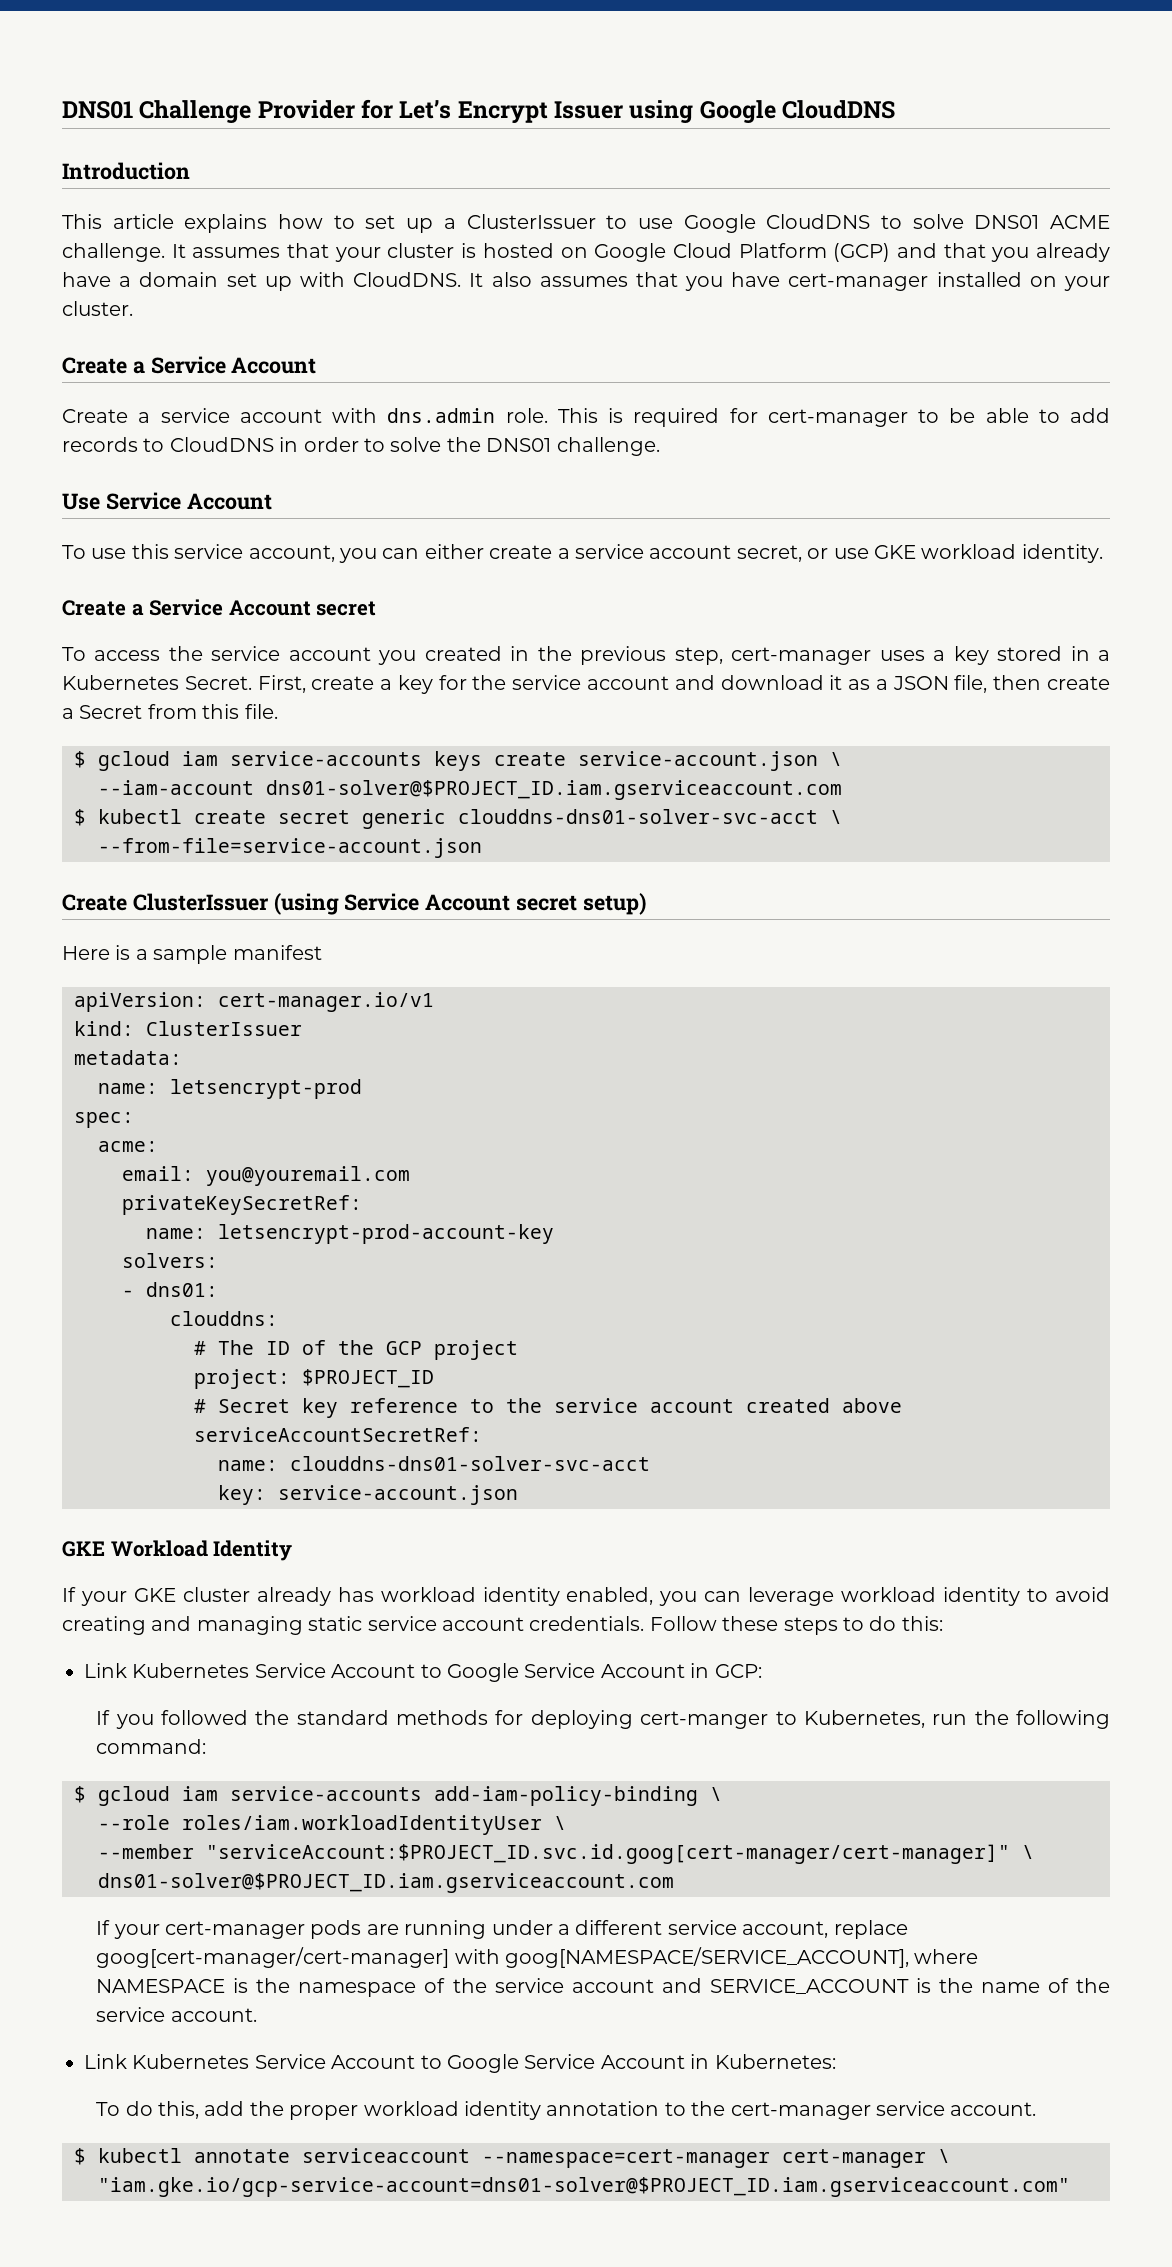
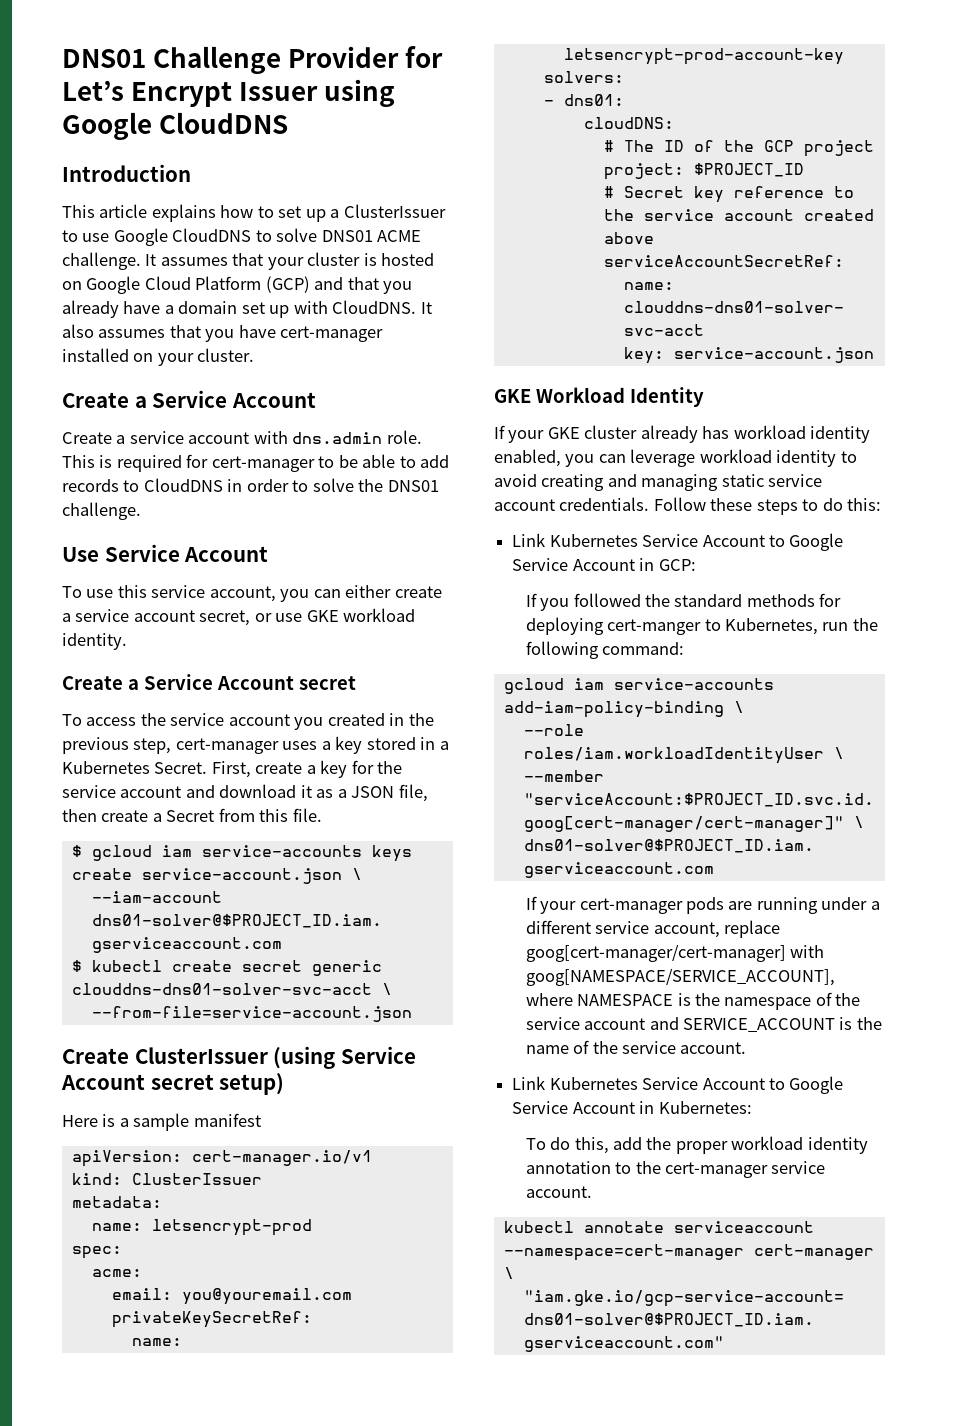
[170,1311,278,1326] clouddns: -> [583,117,674,129] cloudDNS:
[74,1786,86,1803] $ -> (685, 648) none
[74,2148,86,2165] $ -> (592, 1192) none

